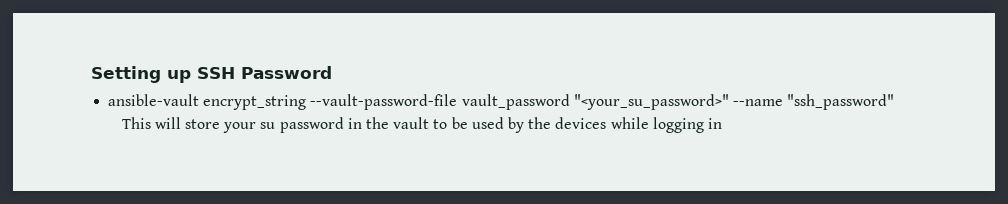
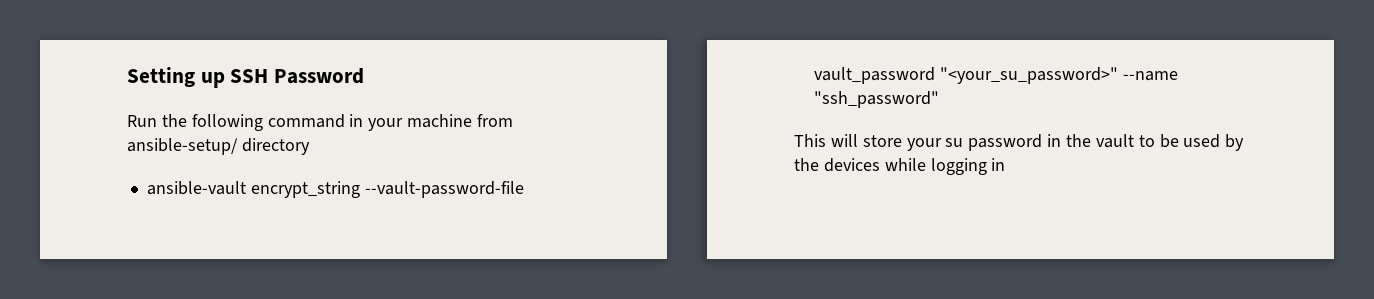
(332, 72) none -> [127,114,514,131] [127,138,310,155] // Run the following command in your machine from ansible-setup/ directory

